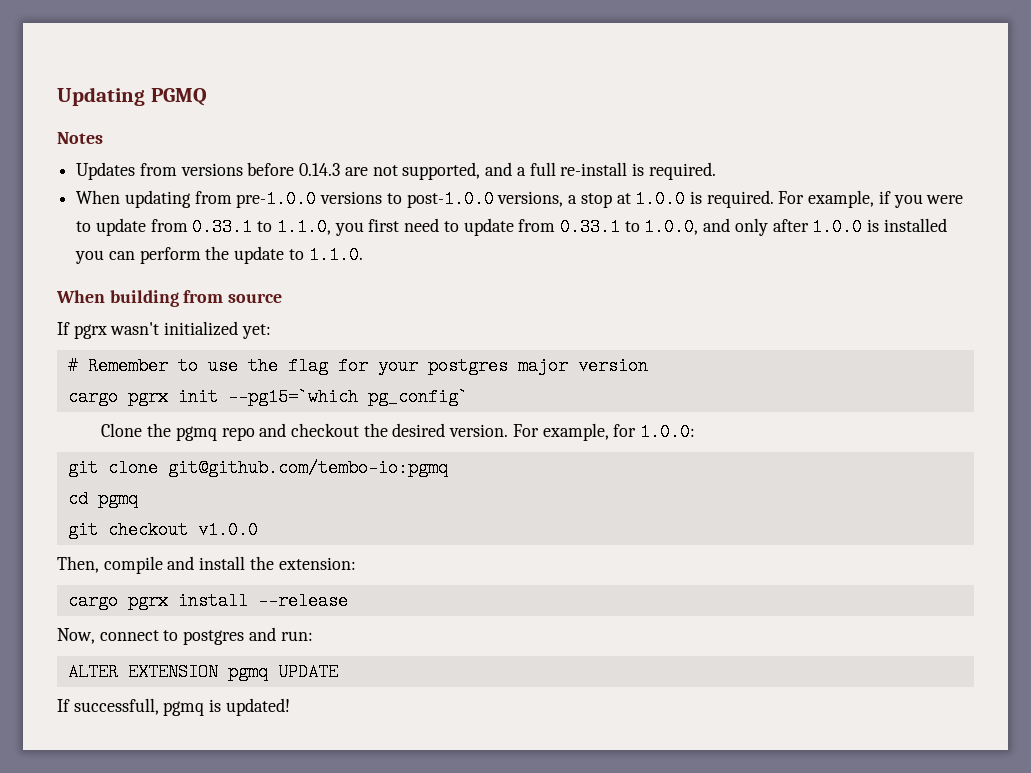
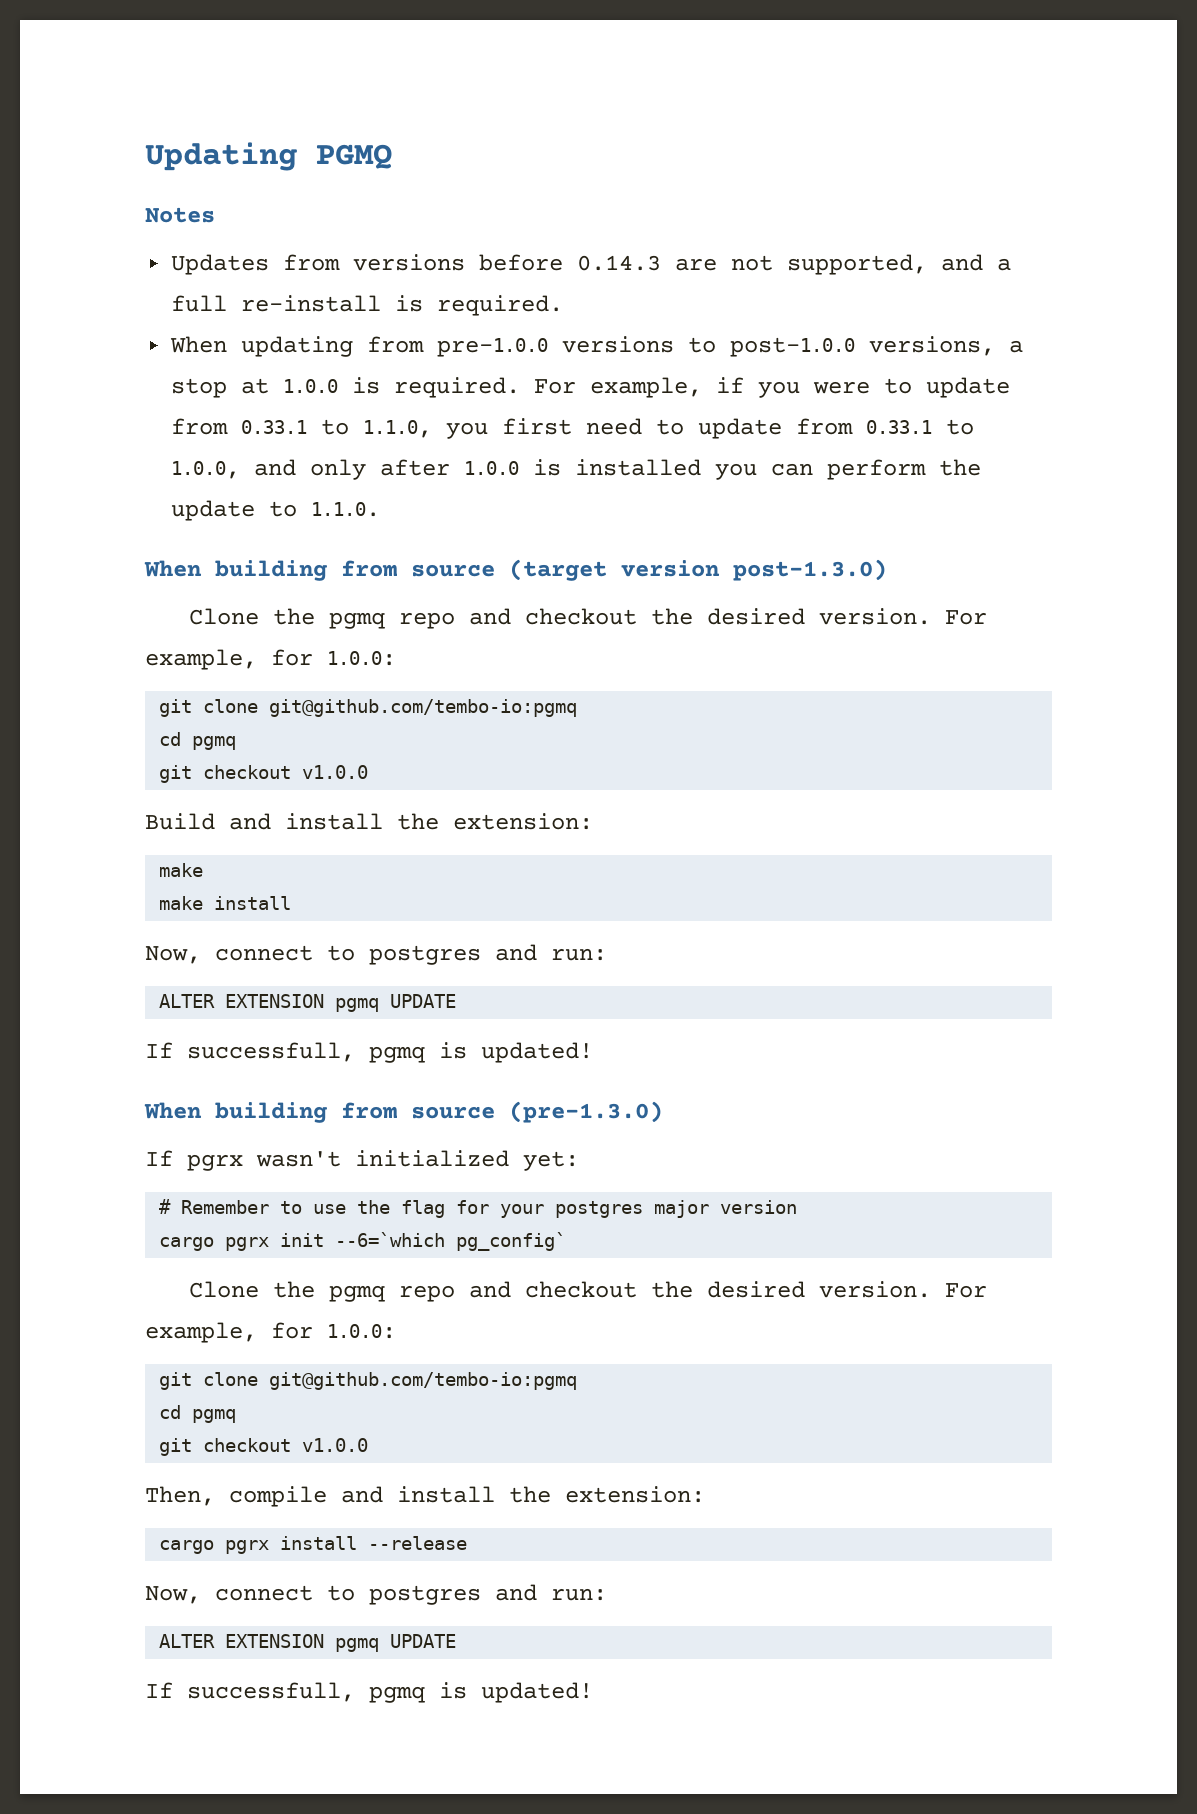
(283, 298) none -> [509,559,887,581] [188,608,987,629] [145,649,396,670] [159,699,578,717] [159,732,237,750] [159,765,369,783] [145,813,593,830] [159,863,204,877] [159,896,292,910] [145,944,607,965] [159,994,457,1012] [145,1042,593,1063] [144,1101,663,1123] (target version post-1.3.0) // Clone the pgmq repo and checkout the desired version. For example, for 1.0.0: // git clone git@github.com/tembo-io:pgmq // cd pgmq // git checkout v1.0.0 // Build and install the extension: // make // make install // Now, connect to postgres and run: // ALTER EXTENSION pgmq UPDATE // If successfull, pgmq is updated! // When building from source (pre-1.3.0)
[227,388,358,406] --pg15=`which -> [335,1232,446,1247] --6=`which

